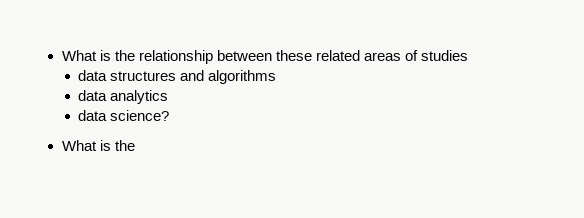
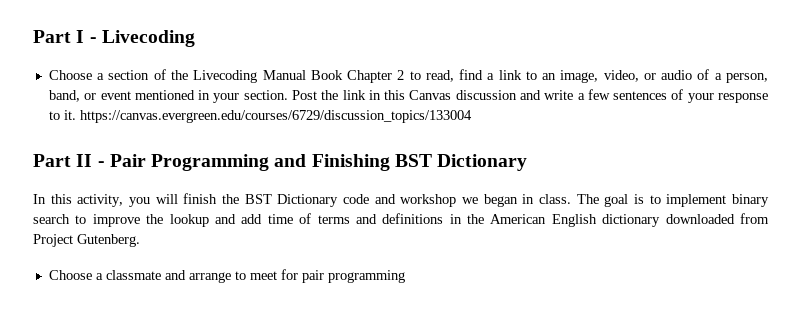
[61,50,468,64] [78,70,277,84] [78,90,169,104] [78,110,170,121] [61,140,135,151] What is the relationship between these related areas of studies // data structures and algorithms // data analytics // data science? // What is the -> [33,30,195,47] [48,69,768,83] [48,89,769,103] [48,110,472,123] [33,154,528,171] [33,193,769,207] [33,213,770,227] [33,234,140,247] [48,269,405,283] Part I - Livecoding // Choose a section of the Livecoding Manual Book Chapter 2 to read, find a link to an image, video, or audio of a person, band, or event mentioned in your section. Post the link in this Canvas discussion and write a few sentences of your response to it. https://canvas.evergreen.edu/courses/6729/discussion_topics/133004 // Part II - Pair Programming and Finishing BST Dictionary // In this activity, you will finish the BST Dictionary code and workshop we began in class. The goal is to implement binary search to improve the lookup and add time of terms and definitions in the American English dictionary downloaded from Project Gutenberg. // Choose a classmate and arrange to meet for pair programming

